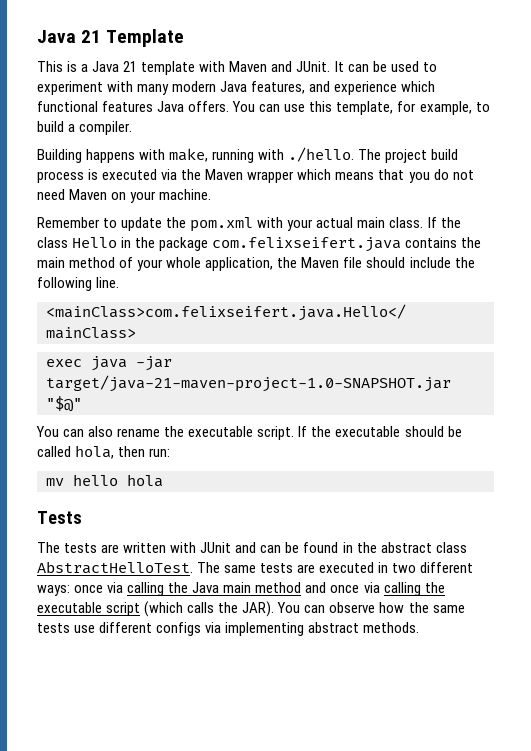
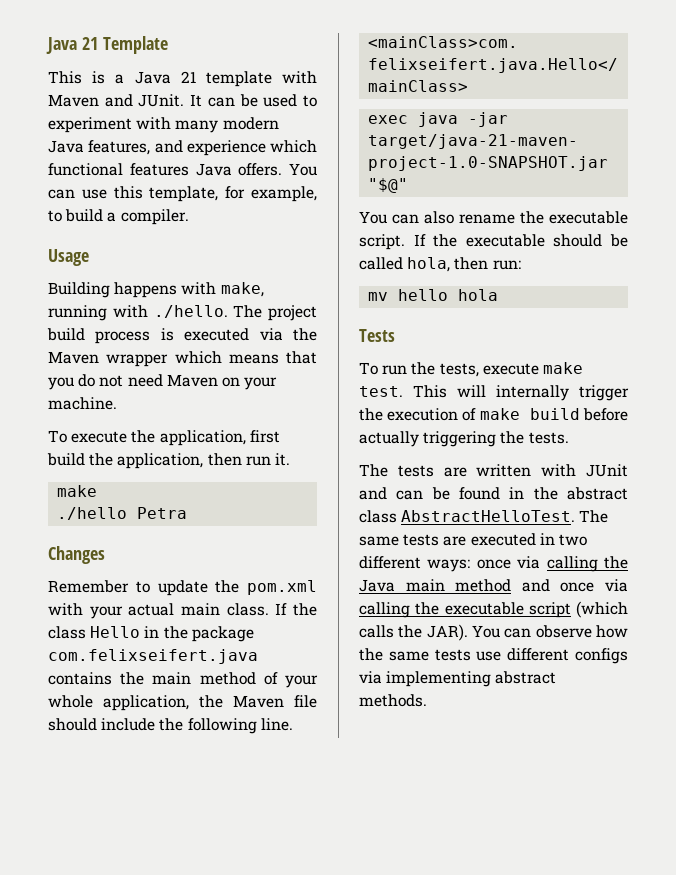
(133, 128) none -> [48,249,89,266] // Usage
(212, 194) none -> [48,430,280,446] [47,453,290,469] [57,485,98,497] [57,507,188,520] [48,546,105,564] // To execute the application, first build the application, then run it. // make // ./hello Petra // Changes
(82, 517) none -> [359,362,583,377] [359,385,629,401] [359,408,628,421] [359,431,569,447] // To run the tests, execute make test. This will internally trigger the execution of make build before actually triggering the tests.

